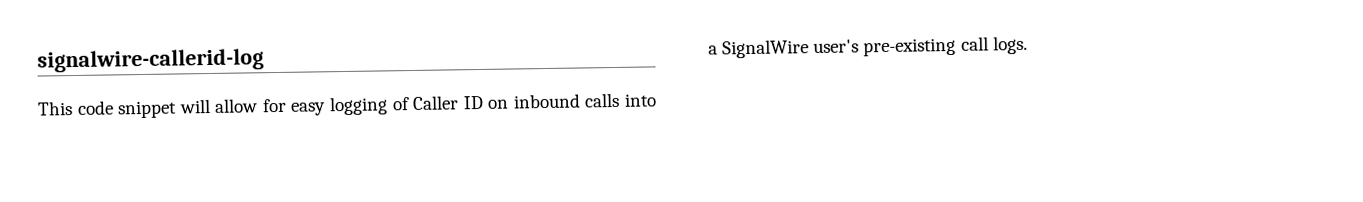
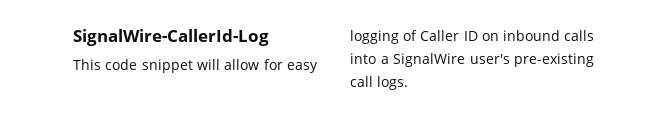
[37,48,264,73] signalwire-callerid-log -> [73,29,269,46] SignalWire-CallerId-Log

